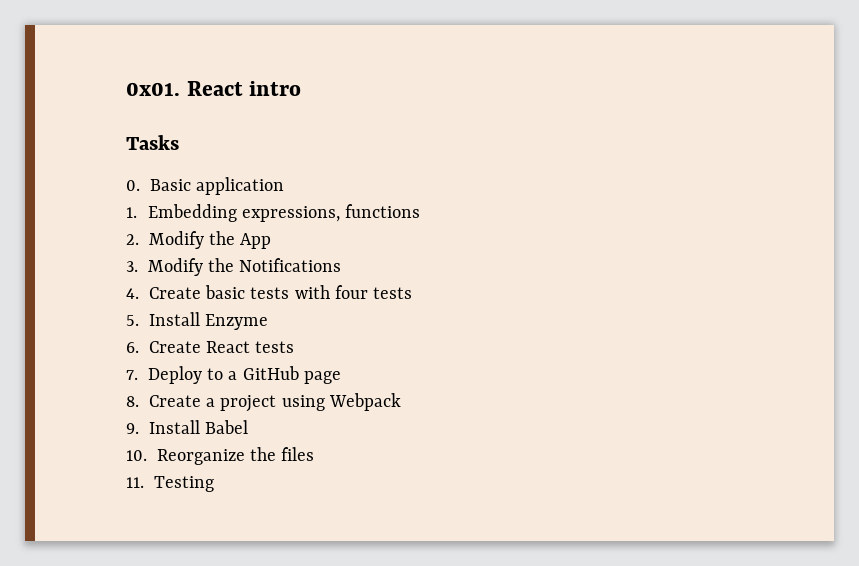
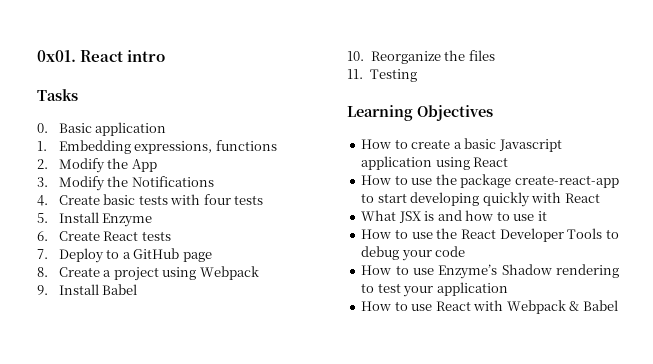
(214, 484) none -> [347,105,493,121] [361,138,562,152] [361,156,509,170] [361,174,619,188] [361,192,600,207] [361,210,547,223] [361,228,619,242] [361,246,466,261] [361,264,619,279] [361,282,508,297] [361,300,618,314] // Learning Objectives // How to create a basic Javascript application using React // How to use the package create-react-app to start developing quickly with React // What JSX is and how to use it // How to use the React Developer Tools to debug your code // How to use Enzyme’s Shadow rendering to test your application // How to use React with Webpack & Babel

